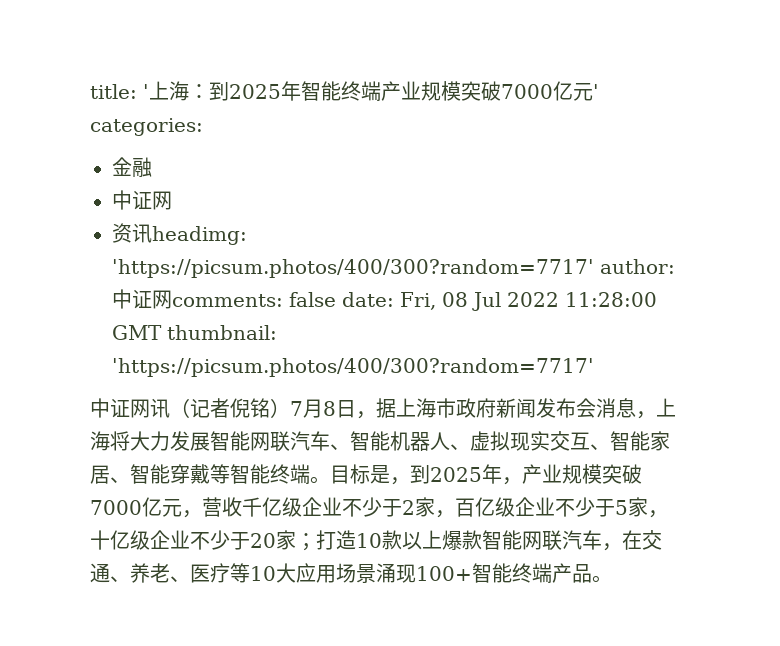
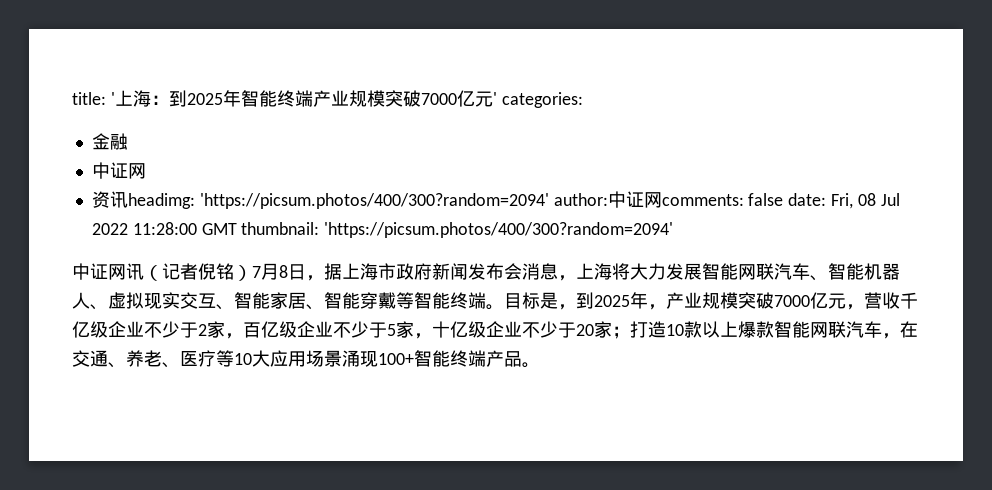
[112,259,594,278] 'https://picsum.photos/400/300?random=7717' -> [199,193,549,209] 'https://picsum.photos/400/300?random=2094'
[112,358,594,377] 'https://picsum.photos/400/300?random=7717' -> [324,222,674,238] 'https://picsum.photos/400/300?random=2094'

